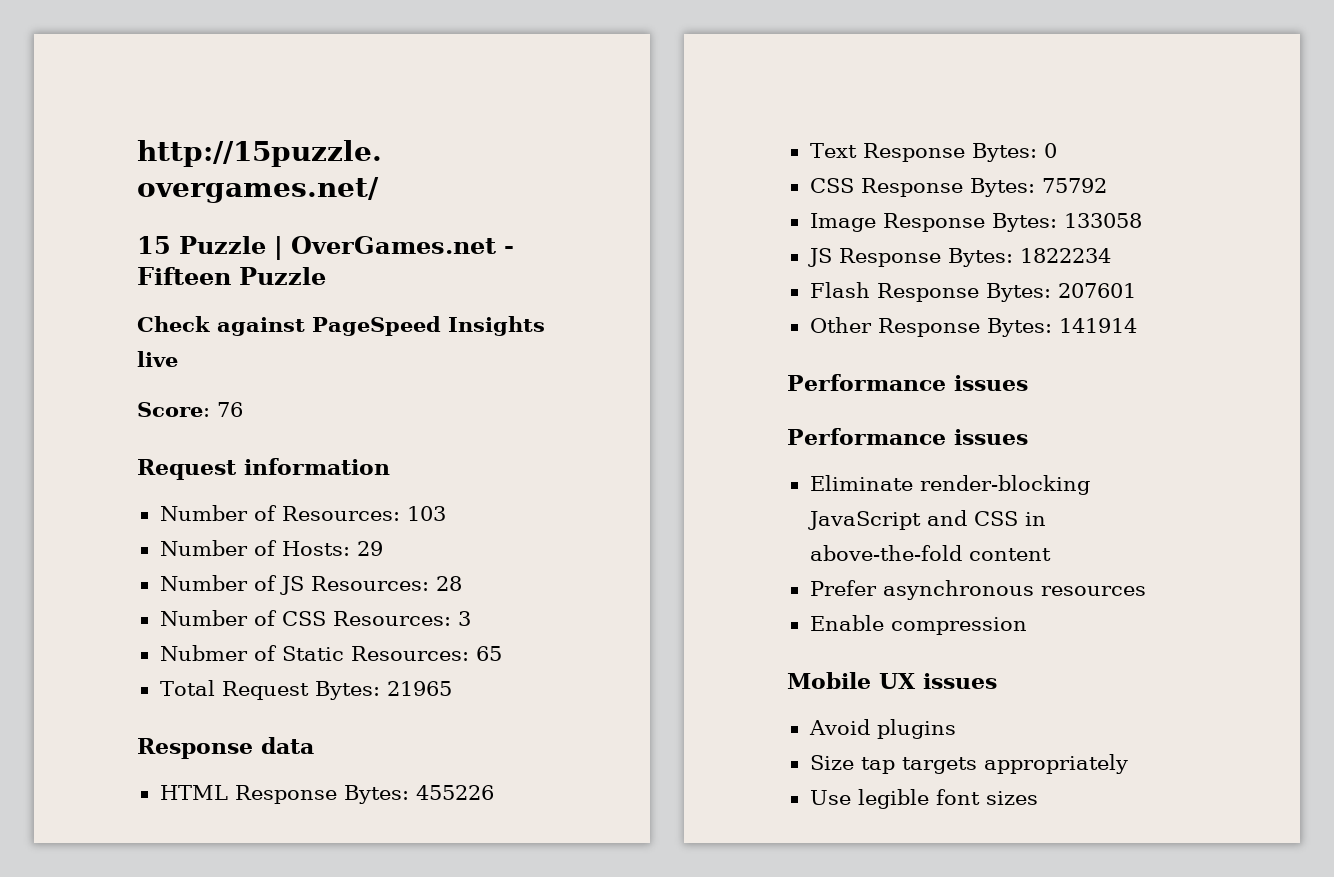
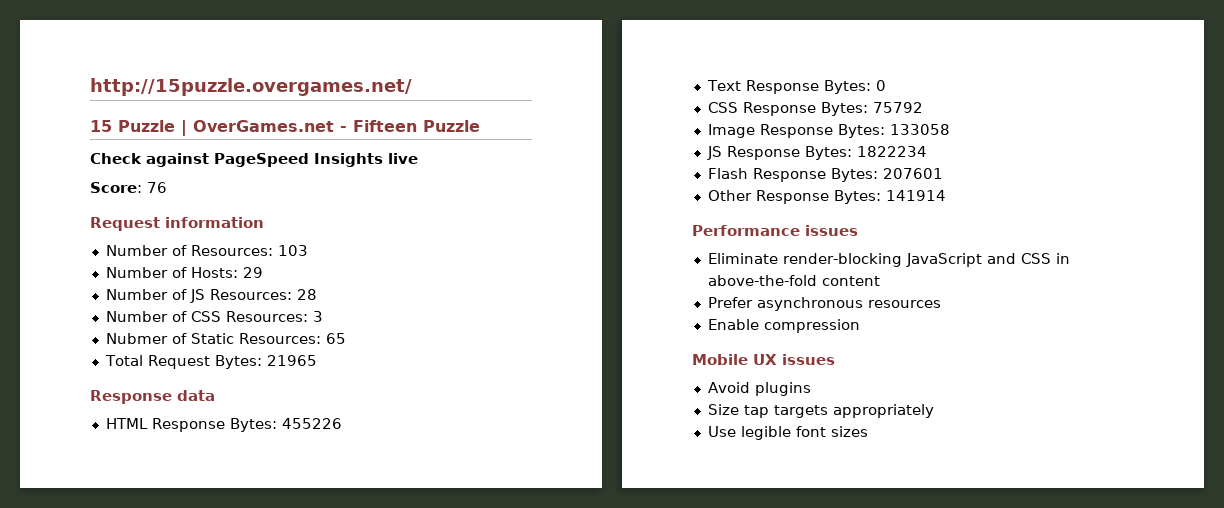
[787,428,1028,445] // Performance issues -> (858, 230) none

